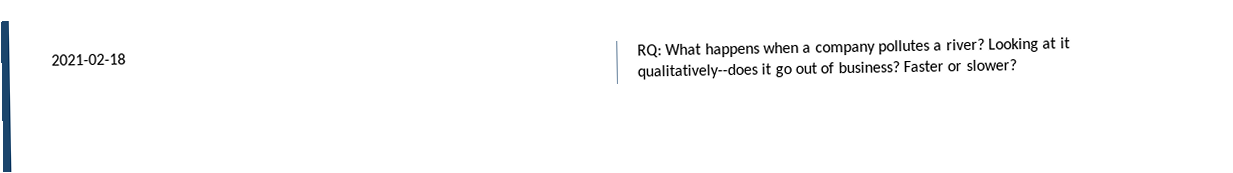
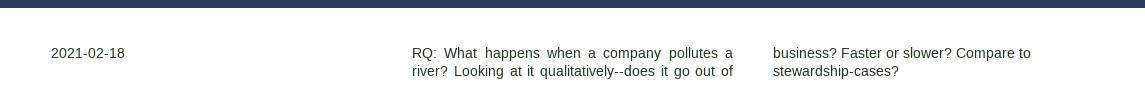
(1017, 65) none -> [956,48,1031,61] [773,65,899,79] Compare to stewardship-cases?

